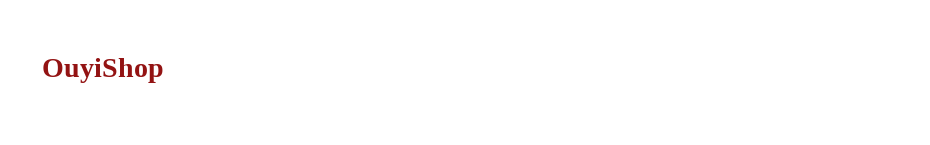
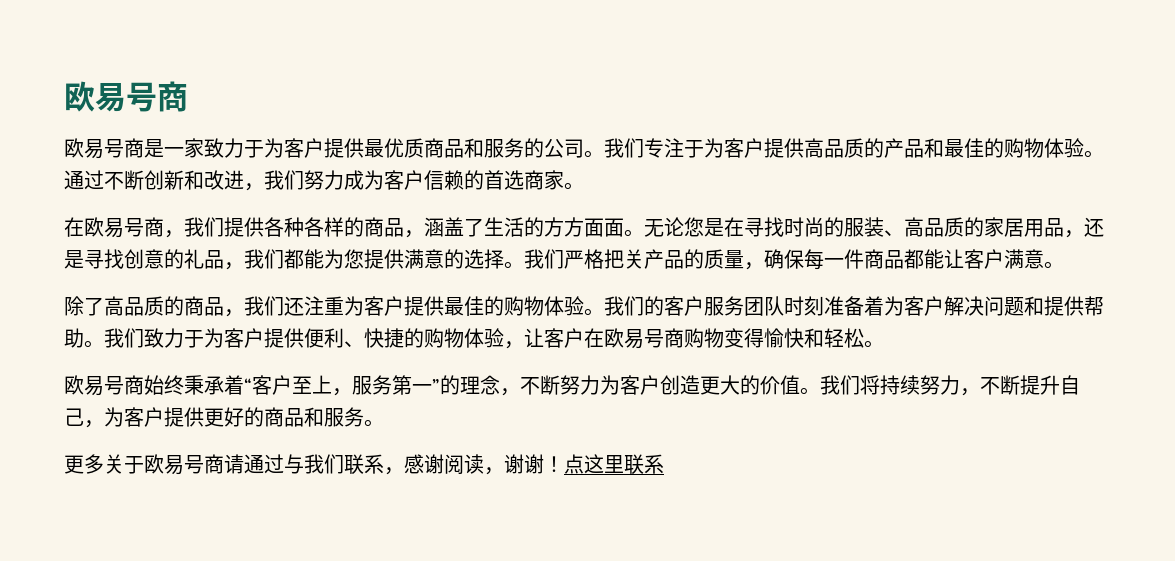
[42,58,164,83] OuyiShop -> [64,81,188,112] [64,138,1104,159] [64,170,584,191] [64,217,1104,238] [64,249,1064,270] [64,296,1104,317] [64,328,884,349] [64,375,1080,396] [64,407,384,428] [64,454,664,475] 欧易号商 // 欧易号商是一家致力于为客户提供最优质商品和服务的公司。我们专注于为客户提供高品质的产品和最佳的购物体验。通过不断创新和改进，我们努力成为客户信赖的首选商家。 // 在欧易号商，我们提供各种各样的商品，涵盖了生活的方方面面。无论您是在寻找时尚的服装、高品质的家居用品，还是寻找创意的礼品，我们都能为您提供满意的选择。我们严格把关产品的质量，确保每一件商品都能让客户满意。 // 除了高品质的商品，我们还注重为客户提供最佳的购物体验。我们的客户服务团队时刻准备着为客户解决问题和提供帮助。我们致力于为客户提供便利、快捷的购物体验，让客户在欧易号商购物变得愉快和轻松。 // 欧易号商始终秉承着“客户至上，服务第一”的理念，不断努力为客户创造更大的价值。我们将持续努力，不断提升自己，为客户提供更好的商品和服务。 // 更多关于欧易号商请通过与我们联系，感谢阅读，谢谢！点这里联系

